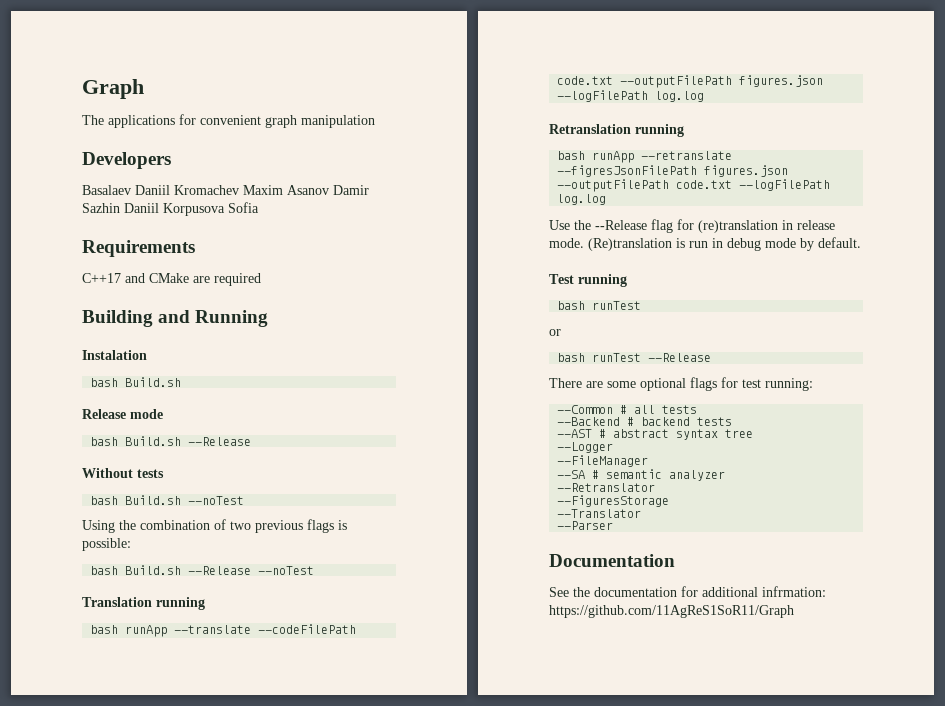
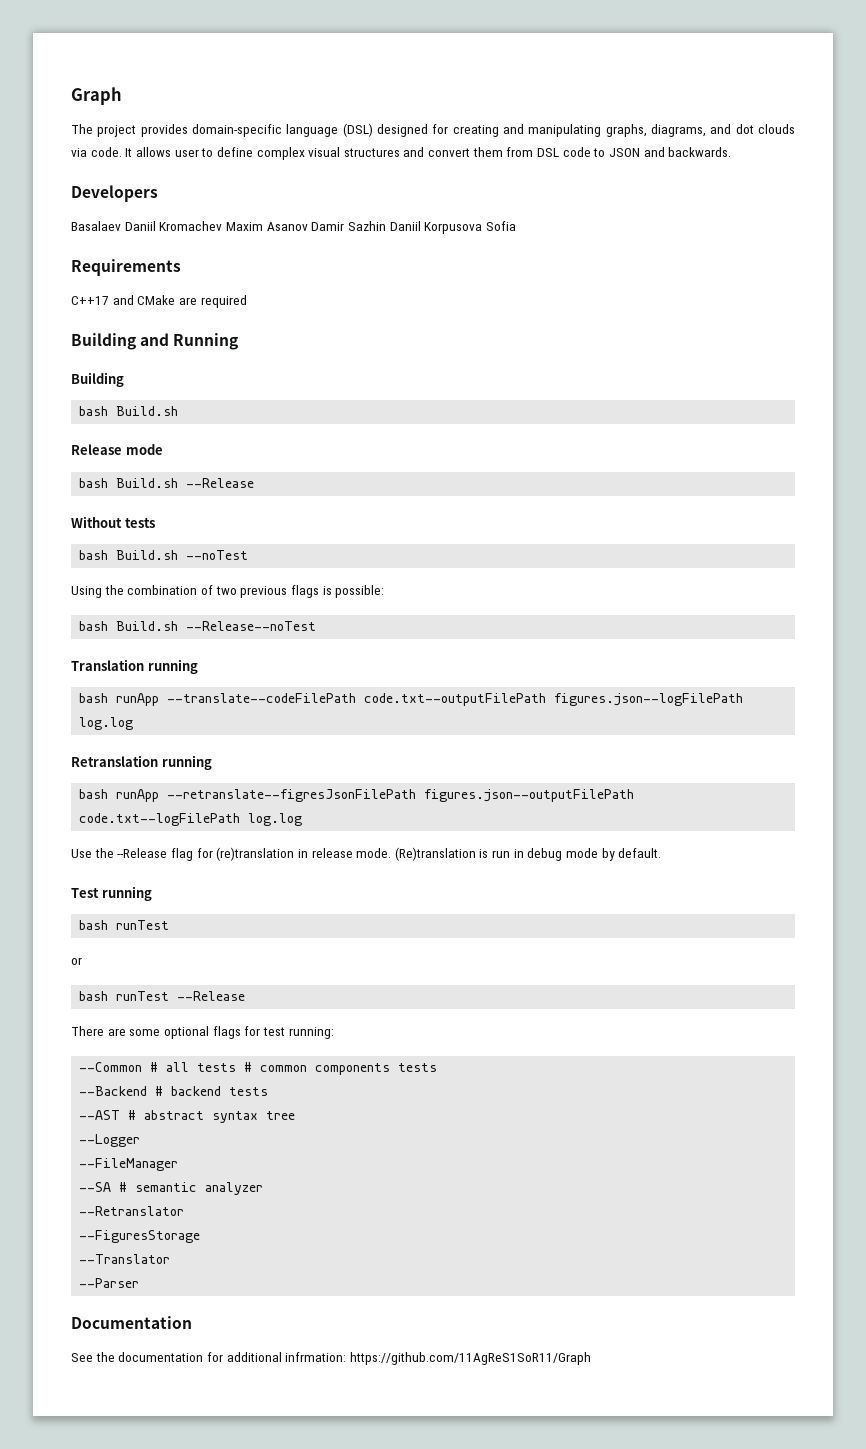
[108,114,375,128] applications for convenient graph manipulation -> [97,123,796,137] [71,147,732,160] project provides domain-specific language (DSL) designed for creating and manipulating graphs, diagrams, and dot clouds via code. It allows user to define complex visual structures and convert them from DSL code to JSON and backwards.
[82,350,147,360] Instalation -> [71,372,124,387] Building
[188,566,315,575] --Release --noTest -> [186,621,317,631] --Release--noTest
[174,624,357,634] [557,75,824,88] [557,90,649,102] --translate --codeFilePath code.txt --outputFilePath figures.json --logFilePath -> [167,693,744,706] --translate--codeFilePath code.txt--outputFilePath figures.json--logFilePath
[641,151,733,160] [557,165,789,177] [557,179,831,192] --retranslate --figresJsonFilePath figures.json --outputFilePath code.txt --logFilePath -> [167,789,635,802] [79,813,241,826] --retranslate--figresJsonFilePath figures.json--outputFilePath code.txt--logFilePath
(698, 409) none -> [244,1062,438,1075] # common components tests

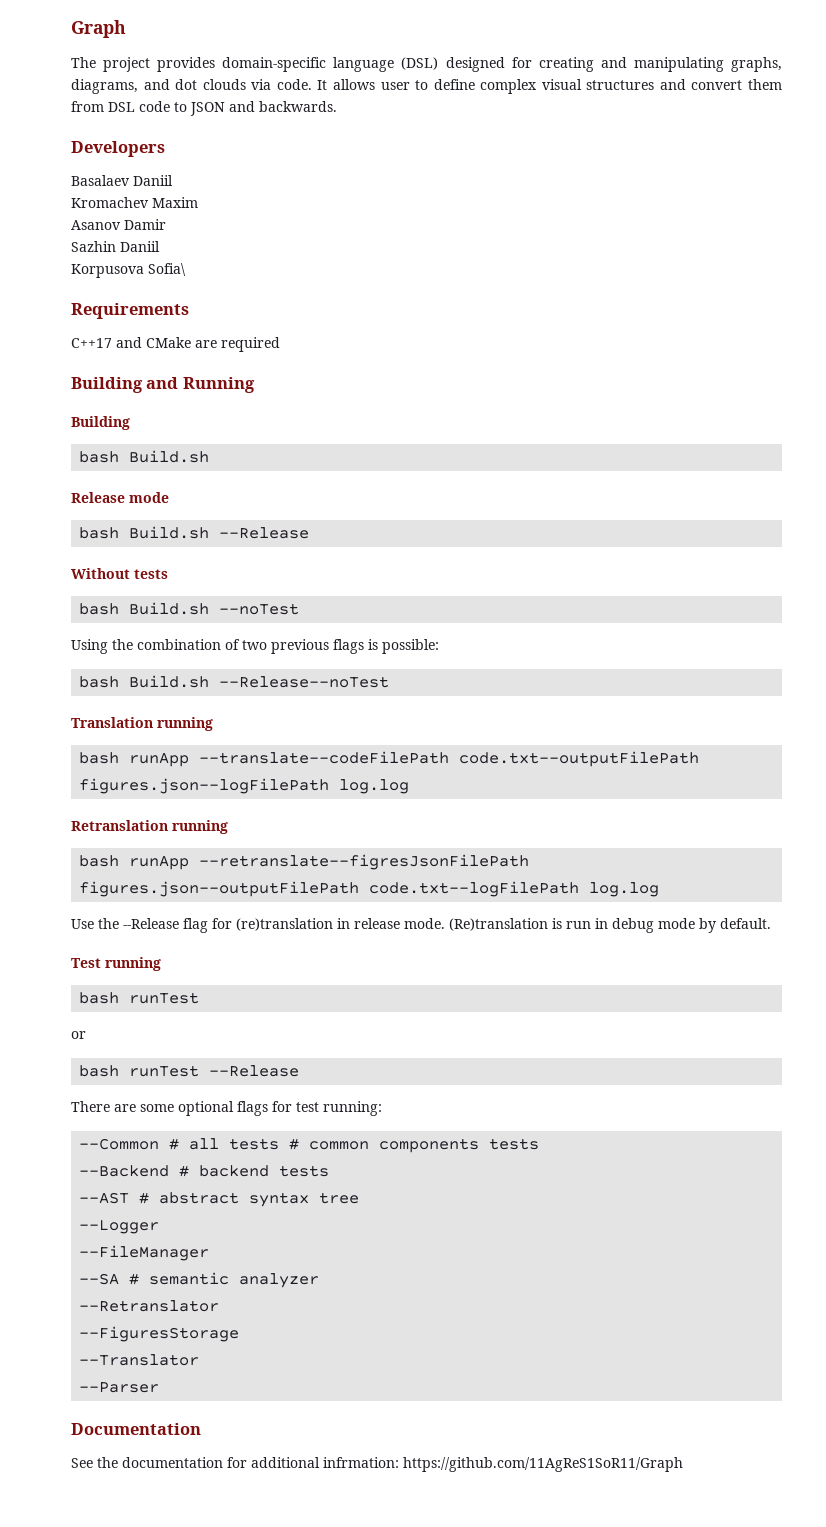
(156, 226) none -> (173, 180) //
(263, 226) none -> (198, 202) //
(345, 226) none -> (166, 224) //
[424,221,516,234] Korpusova Sofia -> [71,263,186,278] // Korpusova Sofia\

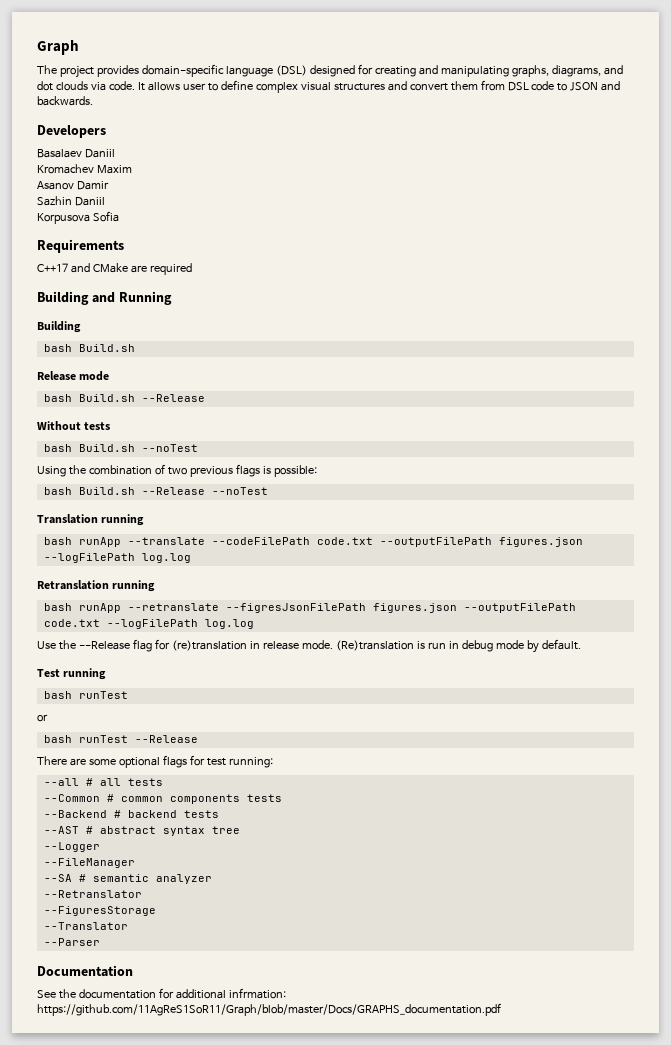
[148,263,186,276] Sofia\ -> [92,211,119,222] Sofia
[219,676,390,688] --Release--noTest -> [141,487,268,495] --Release --noTest
[199,751,700,767] [79,778,330,794] --translate--codeFilePath code.txt--outputFilePath figures.json--logFilePath -> [127,537,583,547] [43,553,135,563] --translate --codeFilePath code.txt --outputFilePath figures.json --logFilePath
[199,854,530,870] [79,881,580,897] --retranslate--figresJsonFilePath figures.json--outputFilePath code.txt--logFilePath -> [127,603,576,613] [43,619,198,629] --retranslate --figresJsonFilePath figures.json --outputFilePath code.txt --logFilePath
[79,1138,160,1150] --Common -> [43,778,79,786] --all
(280, 1144) none -> [43,794,100,802] // --Common
[403,1457,683,1472] https://github.com/11AgReS1SoR11/Graph -> [37,1003,501,1016] https://github.com/11AgReS1SoR11/Graph/blob/master/Docs/GRAPHS_documentation.pdf

